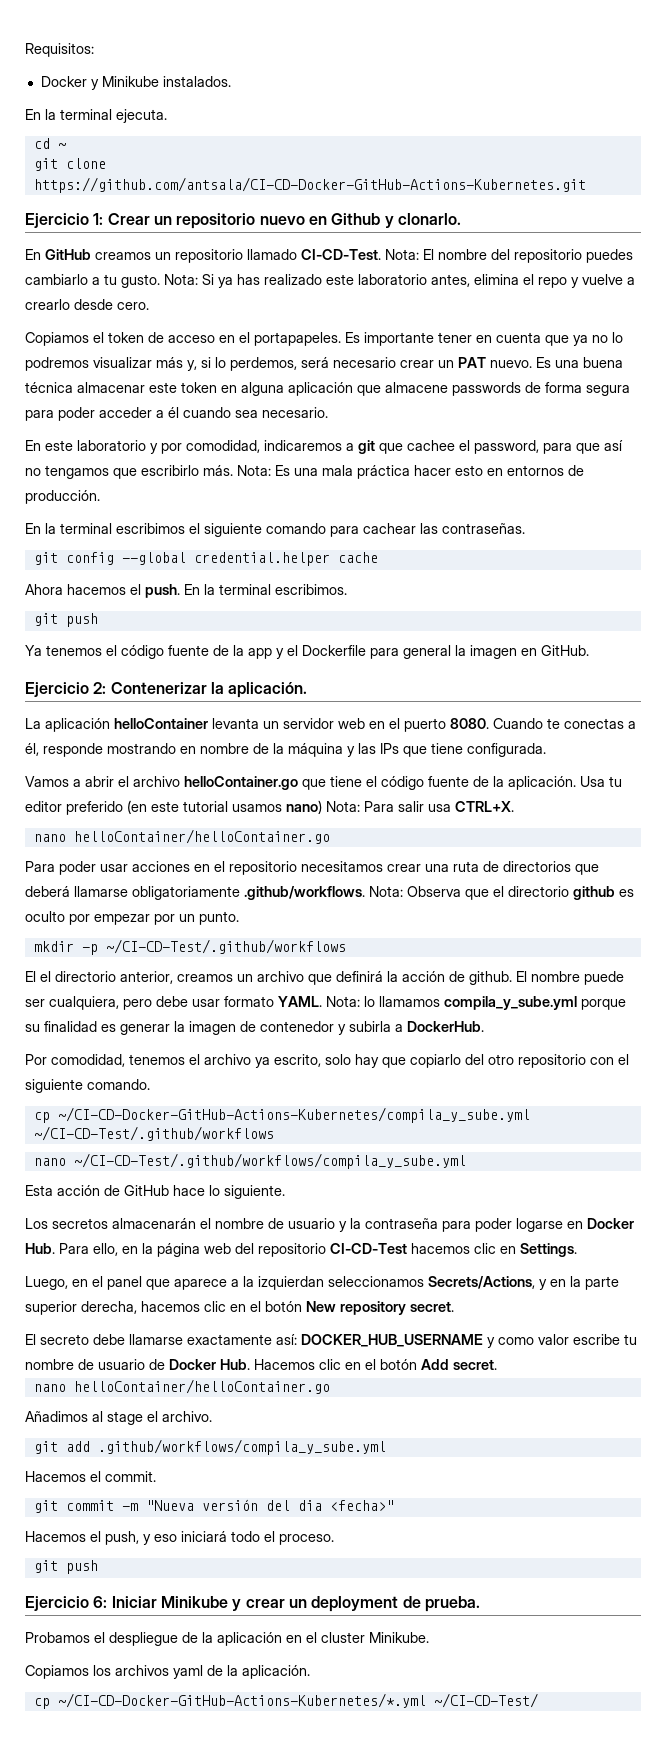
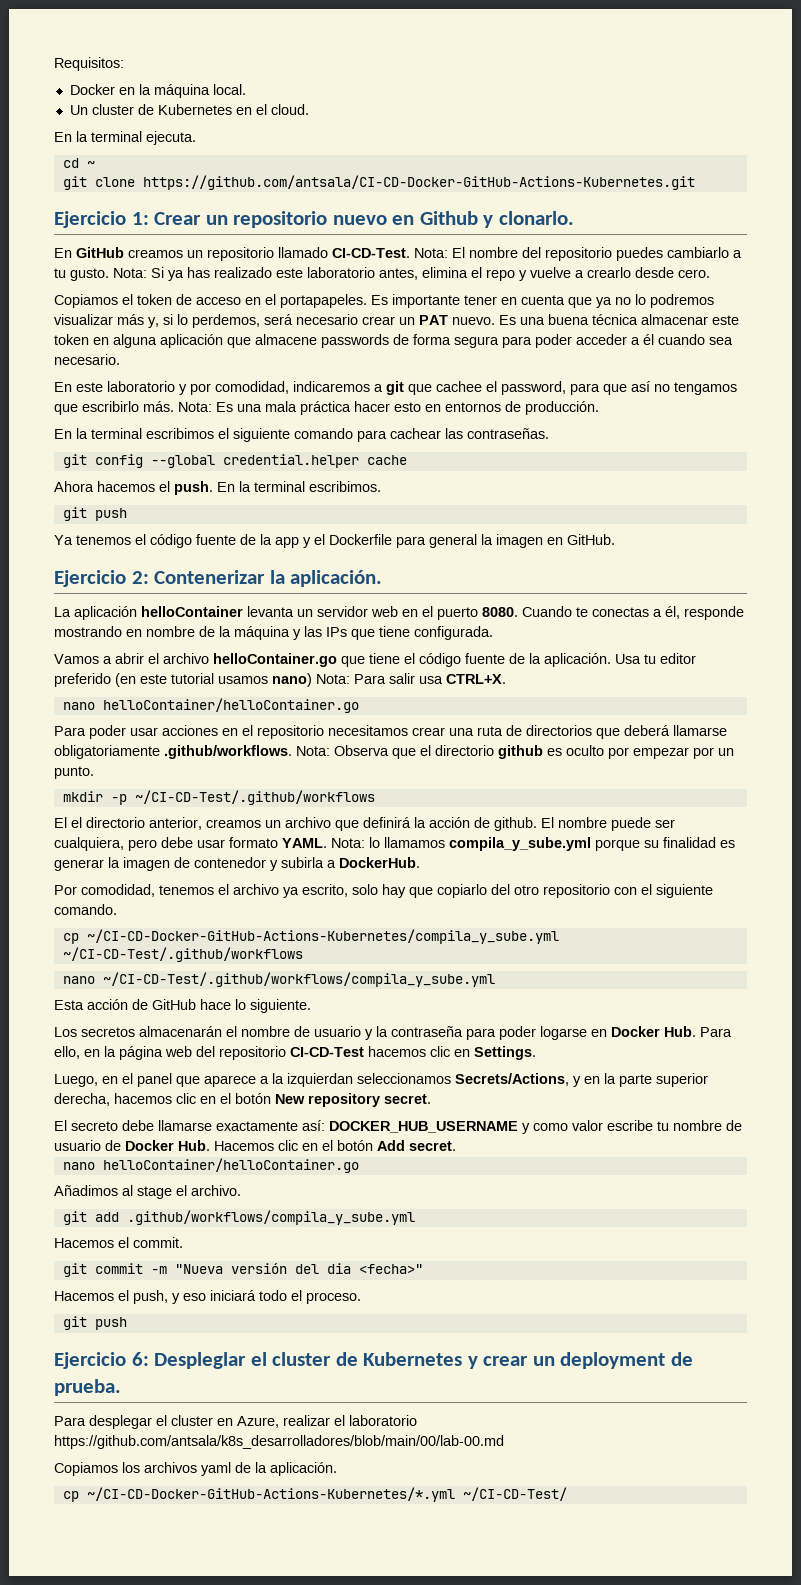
[90,76,231,90] y Minikube instalados. -> [118,84,246,98] [69,104,309,115] en la máquina local. // Un cluster de Kubernetes en el cloud.
[111,1596,228,1608] Iniciar Minikube -> [154,1352,463,1369] Despleglar el cluster de Kubernetes
[25,1632,429,1646] Probamos el despliegue de la aplicación en el cluster Minikube. -> [54,1415,417,1429] [54,1435,504,1449] Para desplegar el cluster en Azure, realizar el laboratorio https://github.com/antsala/k8s_desarrolladores/blob/main/00/lab-00.md

